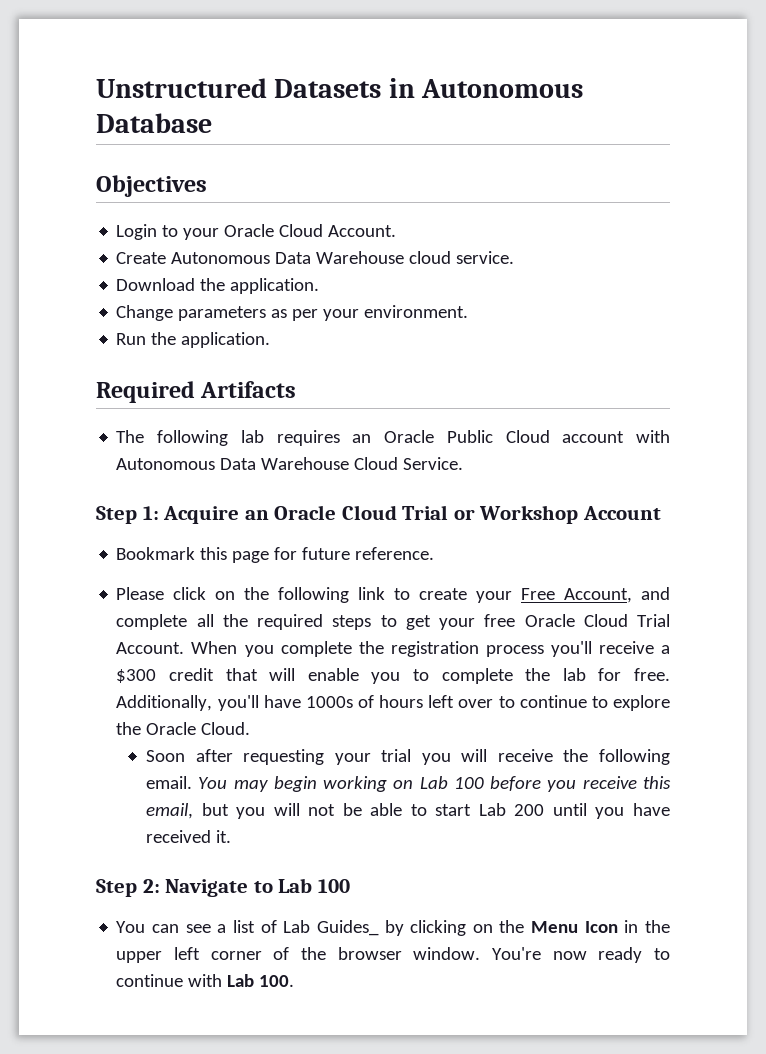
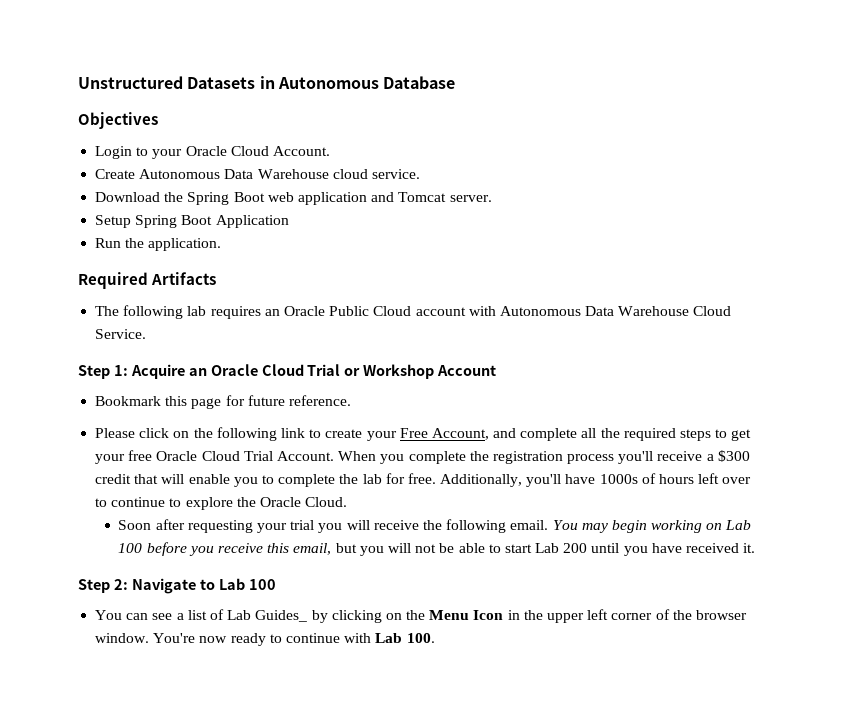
[230,278,320,294] [116,305,469,321] application. // Change parameters as per your environment. -> [187,192,492,205] [95,215,289,228] Spring Boot web application and Tomcat server. // Setup Spring Boot Application

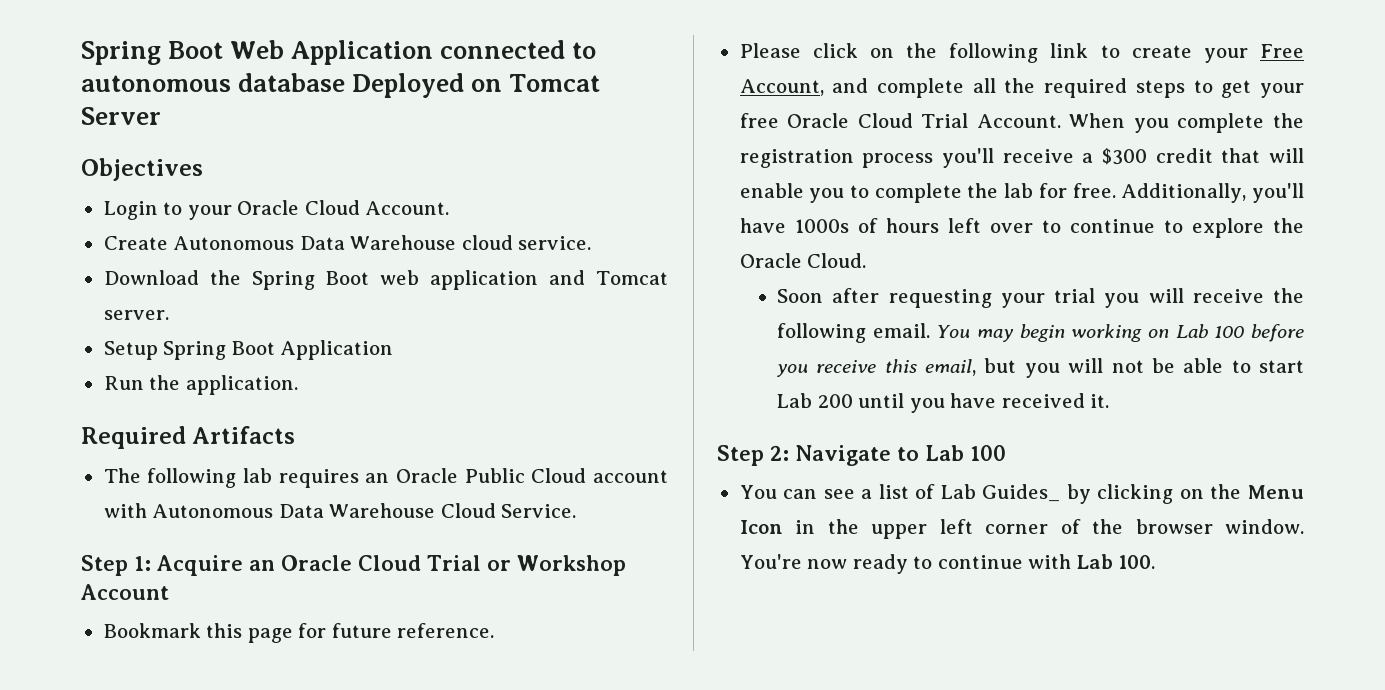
[78,76,456,89] Unstructured Datasets in Autonomous Database -> [81,40,597,65] [81,73,601,98] [81,107,161,125] Spring Boot Web Application connected to autonomous database Deployed on Tomcat Server

